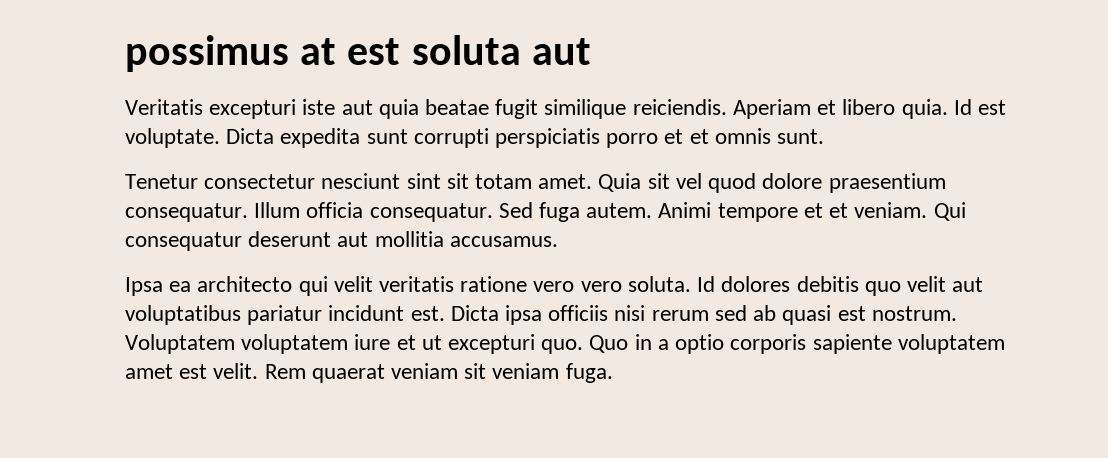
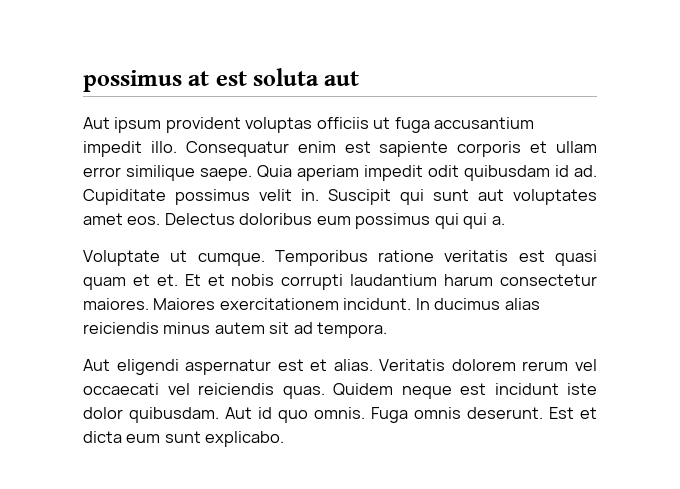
[125,99,1006,119] [125,128,825,148] [125,173,946,193] [125,202,966,222] [125,231,558,251] [125,276,984,296] [125,305,957,325] [125,334,1005,354] [125,363,613,383] Veritatis excepturi iste aut quia beatae fugit similique reiciendis. Aperiam et libero quia. Id est voluptate. Dicta expedita sunt corrupti perspiciatis porro et et omnis sunt. // Tenetur consectetur nesciunt sint sit totam amet. Quia sit vel quod dolore praesentium consequatur. Illum officia consequatur. Sed fuga autem. Animi tempore et et veniam. Qui consequatur deserunt aut mollitia accusamus. // Ipsa ea architecto qui velit veritatis ratione vero vero soluta. Id dolores debitis quo velit aut voluptatibus pariatur incidunt est. Dicta ipsa officiis nisi rerum sed ab quasi est nostrum. Voluptatem voluptatem iure et ut excepturi quo. Quo in a optio corporis sapiente voluptatem amet est velit. Rem quaerat veniam sit veniam fuga. -> [83,117,535,133] [83,141,597,157] [83,165,597,181] [83,189,597,205] [83,213,505,229] [83,250,597,266] [83,274,597,290] [83,298,540,310] [83,322,388,338] [83,359,597,375] [83,383,597,399] [83,407,597,423] [83,431,285,447] Aut ipsum provident voluptas officiis ut fuga accusantium impedit illo. Consequatur enim est sapiente corporis et ullam error similique saepe. Quia aperiam impedit odit quibusdam id ad. Cupiditate possimus velit in. Suscipit qui sunt aut voluptates amet eos. Delectus doloribus eum possimus qui qui a. // Voluptate ut cumque. Temporibus ratione veritatis est quasi quam et et. Et et nobis corrupti laudantium harum consectetur maiores. Maiores exercitationem incidunt. In ducimus alias reiciendis minus autem sit ad tempora. // Aut eligendi aspernatur est et alias. Veritatis dolorem rerum vel occaecati vel reiciendis quas. Quidem neque est incidunt iste dolor quibusdam. Aut id quo omnis. Fuga omnis deserunt. Est et dicta eum sunt explicabo.

